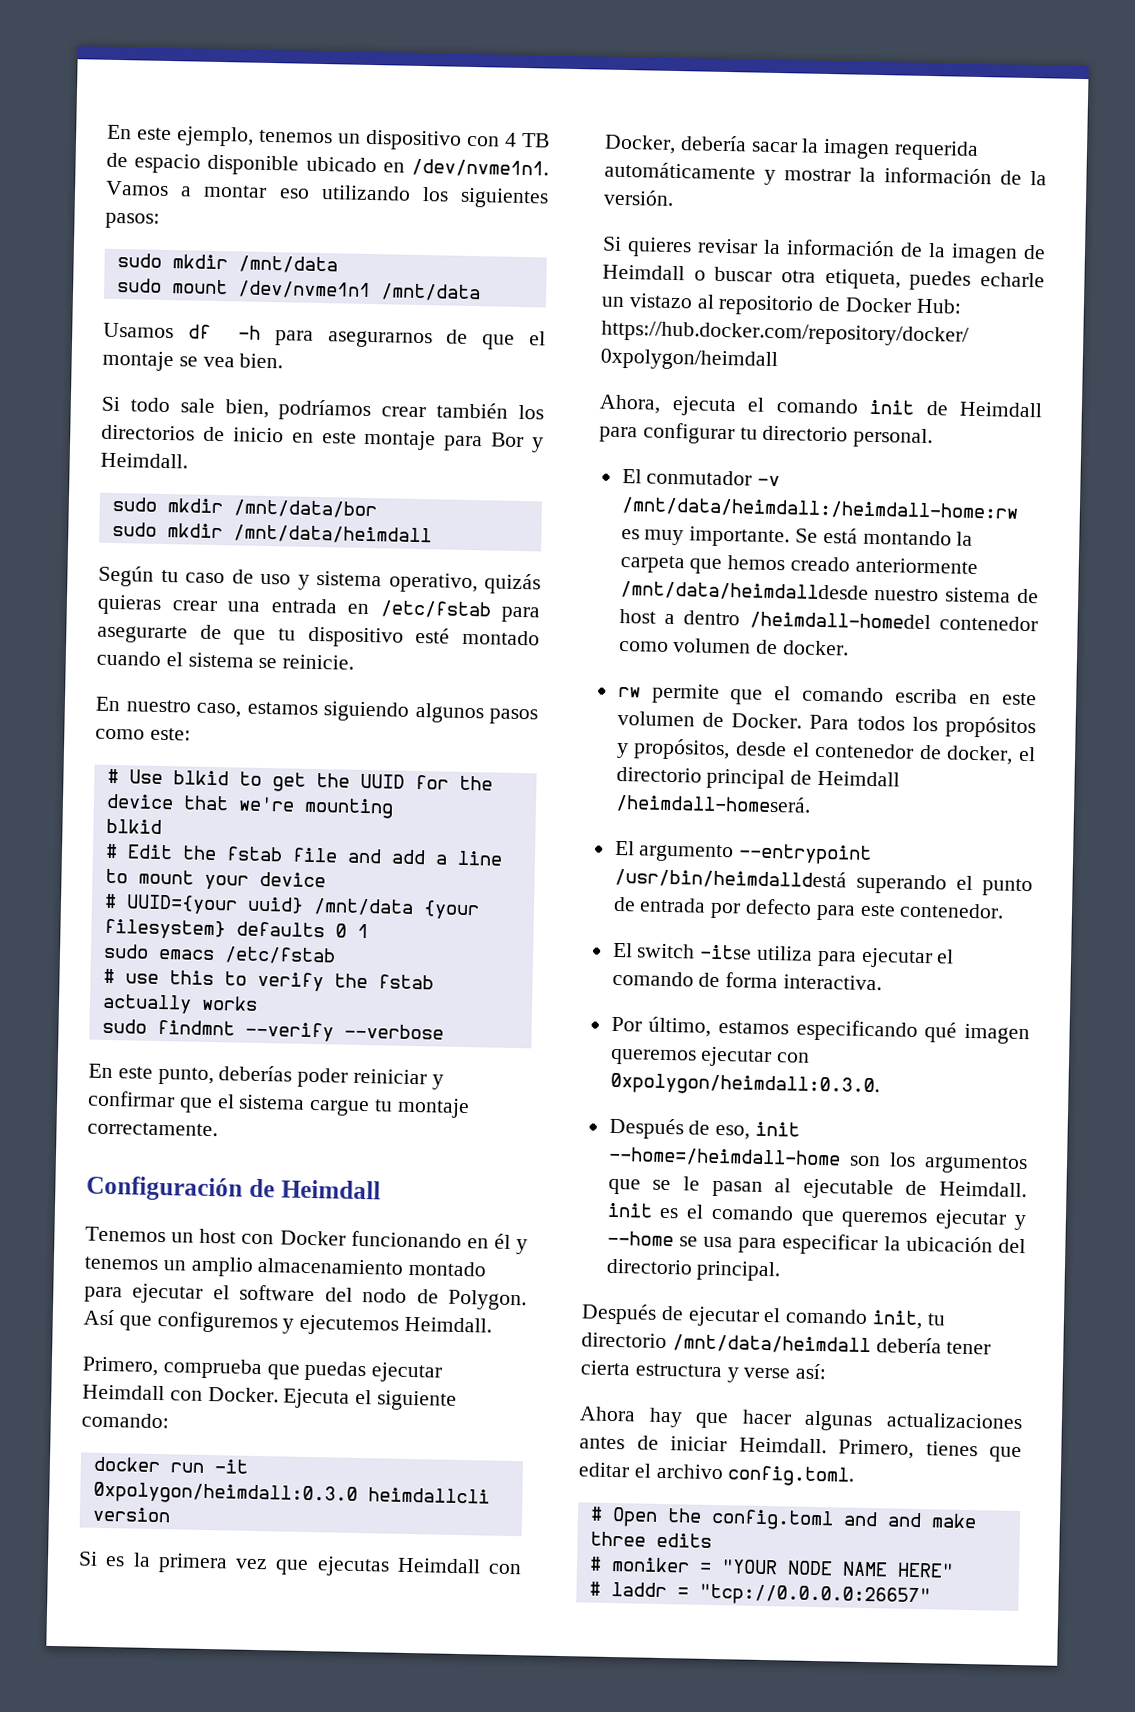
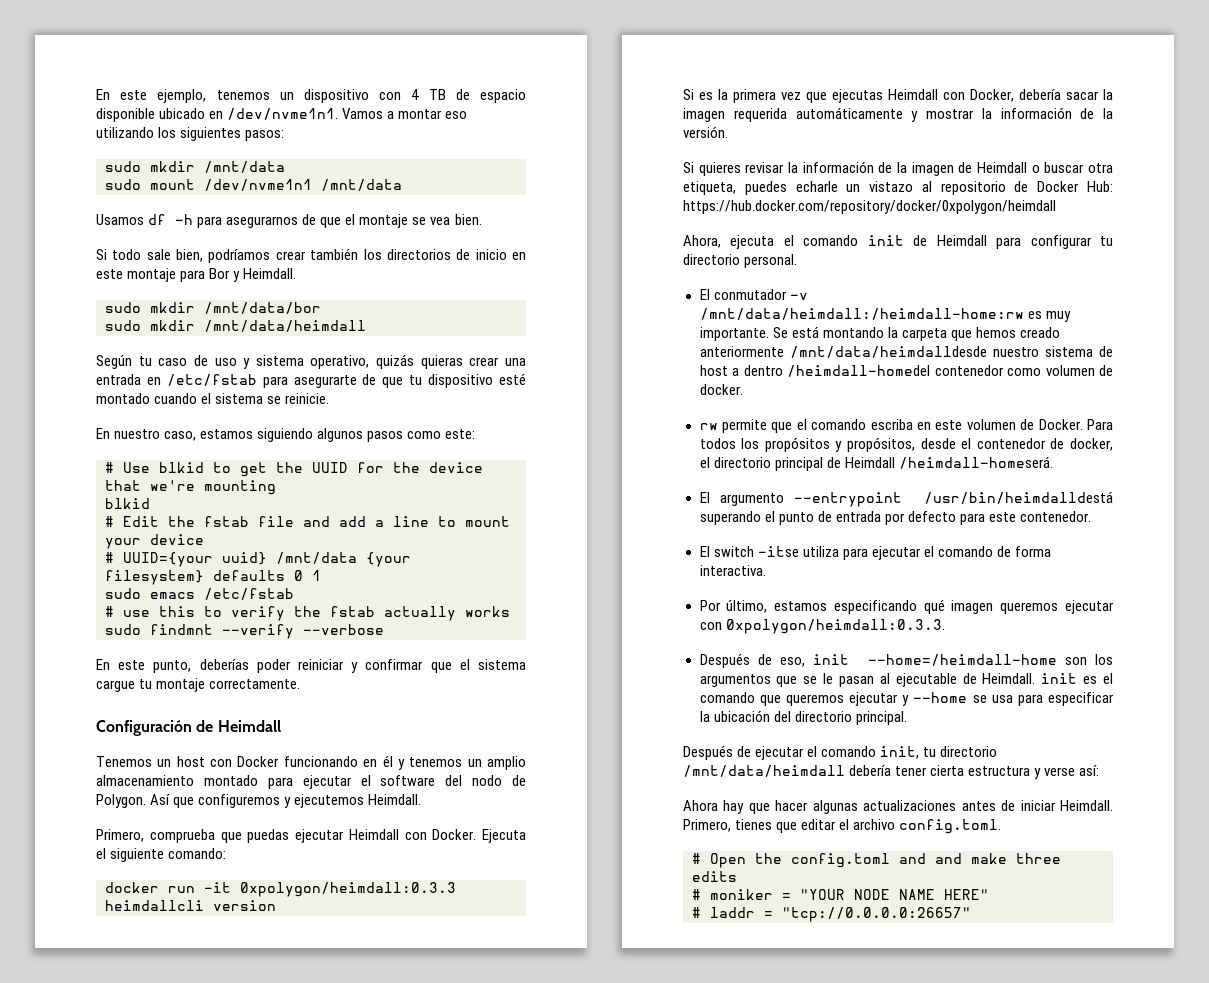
[92,1481,358,1506] 0xpolygon/heimdall:0.3.0 -> [240,882,456,897] 0xpolygon/heimdall:0.3.3
[609,1072,880,1098] 0xpolygon/heimdall:0.3.0. -> [725,619,945,634] 0xpolygon/heimdall:0.3.3.

